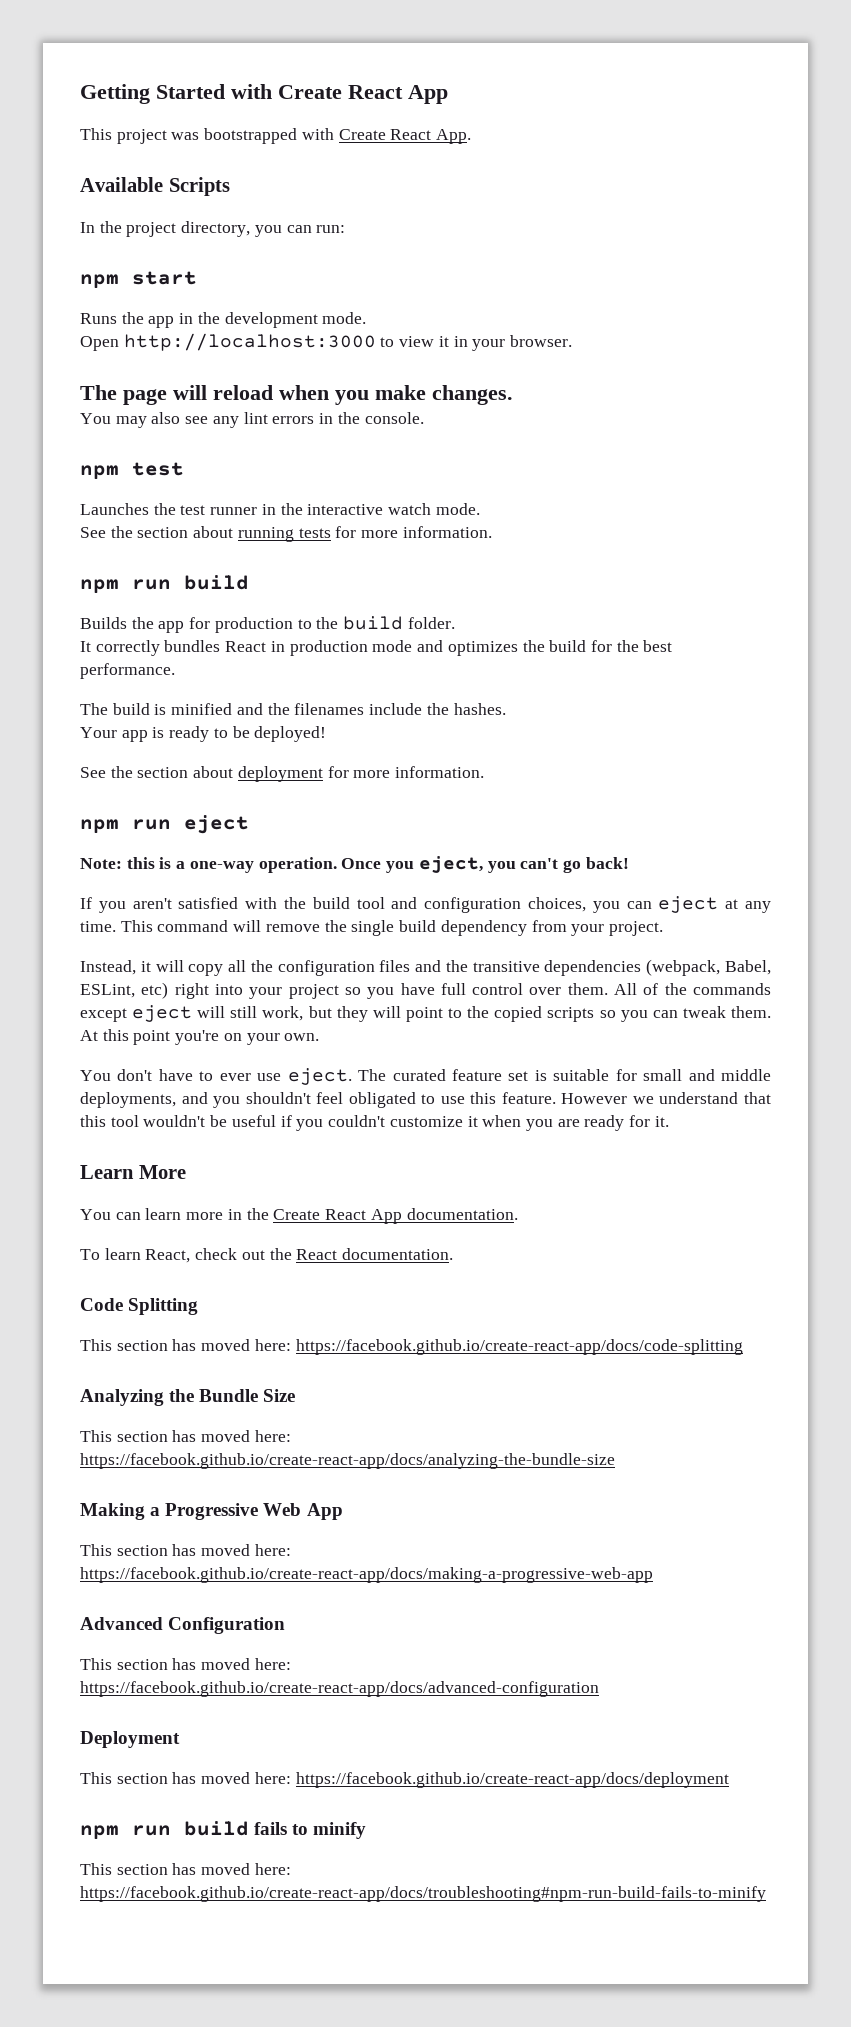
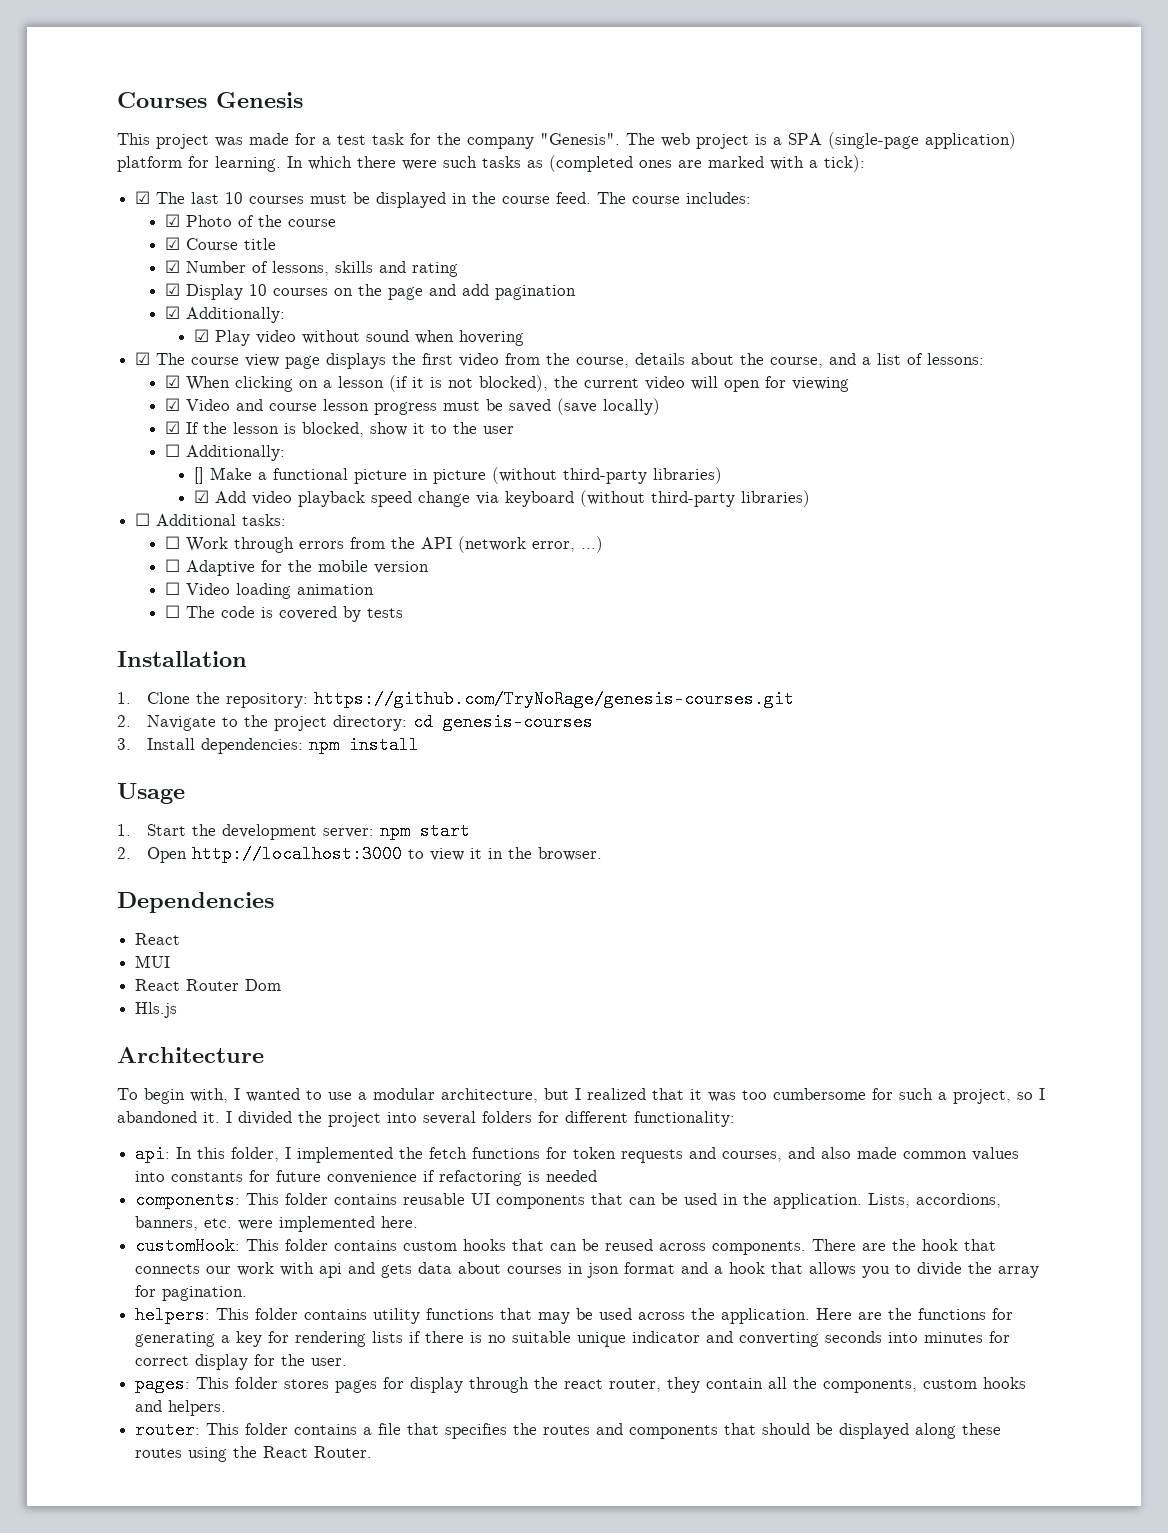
[80,84,448,104] [80,128,472,144] [80,177,230,196] [80,221,346,237] [80,271,197,288] [80,312,367,328] Getting Started with Create React App // This project was bootstrapped with Create React App. // Available Scripts // In the project directory, you can run: // npm start // Runs the app in the development mode. // -> [117,92,303,108] [117,132,1016,149] [117,155,865,172] [135,191,752,208] [164,214,336,227] [164,237,276,250] [164,260,458,277] [164,283,576,300] [164,306,285,323] [194,329,525,346] [135,352,985,369] [164,375,849,392] [164,398,660,415] [164,421,514,437] [164,444,285,461] [194,467,723,484] [194,490,811,507] [135,513,287,526] [164,536,603,553] [164,559,429,576] [164,582,374,599] [164,605,403,622] [117,651,247,667] [117,690,794,708] [117,713,593,731] [117,736,419,754] [117,783,185,804] [117,822,470,840] [117,847,131,859] Courses Genesis // This project was made for a test task for the company "Genesis". The web project is a SPA (single-page application) platform for learning. In which there were such tasks as (completed ones are marked with a tick): // ☑ The last 10 courses must be displayed in the course feed. The course includes: // ☑ Photo of the course // ☑ Course title // ☑ Number of lessons, skills and rating // ☑ Display 10 courses on the page and add pagination // ☑ Additionally: // ☑ Play video without sound when hovering // ☑ The course view page displays the first video from the course, details about the course, and a list of lessons: // ☑ When clicking on a lesson (if it is not blocked), the current video will open for viewing // ☑ Video and course lesson progress must be saved (save locally) // ☑ If the lesson is blocked, show it to the user // ☐ Additionally: // [] Make a functional picture in picture (without third-party libraries) // ☑ Add video playback speed change via keyboard (without third-party libraries) // ☐ Additional tasks: // ☐ Work through errors from the API (network error, ...) // ☐ Adaptive for the mobile version // ☐ Video loading animation // ☐ The code is covered by tests // Installation // 1. Clone the repository: https://github.com/TryNoRage/genesis-courses.git // 2. Navigate to the project directory: cd genesis-courses // 3. Install dependencies: npm install // Usage // 1. Start the development server: npm start // 2.
[472,339,506,351] your -> [507,847,532,859] the
[80,385,513,405] [80,412,424,428] [80,462,184,479] [80,503,480,515] [80,526,492,542] [80,575,249,593] [80,616,455,633] [80,640,673,656] [80,663,175,679] [80,703,506,715] [80,726,327,742] [80,766,485,782] [80,815,249,834] [80,856,629,873] [80,896,771,913] [80,920,663,936] [80,959,771,976] [80,982,771,999] [80,1005,772,1022] [80,1029,320,1045] [80,1068,771,1085] [80,1092,772,1108] [80,1115,669,1131] [80,1165,186,1179] [80,1208,518,1224] [80,1248,454,1263] [80,1298,199,1315] [80,1339,743,1355] [80,1389,296,1406] [80,1430,291,1442] [80,1453,615,1469] [80,1503,343,1520] [80,1544,291,1556] [80,1567,653,1583] [80,1617,286,1634] [80,1658,291,1670] [80,1681,599,1697] [80,1731,180,1748] [80,1772,729,1788] [80,1821,367,1839] [80,1863,291,1875] [80,1886,766,1902] The page will reload when you make changes. // You may also see any lint errors in the console. // npm test // Launches the test runner in the interactive watch mode. // See the section about running tests for more information. // npm run build // Builds the app for production to the build folder. // It correctly bundles React in production mode and optimizes the build for the best performance. // The build is minified and the filenames include the hashes. // Your app is ready to be deployed! // See the section about deployment for more information. // npm run eject // Note: this is a one-way operation. Once you eject, you can't go back! // If you aren't satisfied with the build tool and configuration choices, you can eject at any time. This command will remove the single build dependency from your project. // Instead, it will copy all the configuration files and the transitive dependencies (webpack, Babel, ESLint, etc) right into your project so you have full control over them. All of the commands except eject will still work, but they will point to the copied scripts so you can tweak them. At this point you're on your own. // You don't have to ever use eject. The curated feature set is suitable for small and middle deployments, and you shouldn't feel obligated to use this feature. However we understand that this tool wouldn't be useful if you couldn't customize it when you are ready for it. // Learn More // You can learn more in the Create React App documentation. // To learn React, check out the React documentation. // Code Splitting // This section has moved here: https://facebook.github.io/create-react-app/docs/code-splitting // Analyzing the Bundle Size // This section has moved here: https://facebook.github.io/create-react-app/docs/analyzing-the-bundle-size // Making a Progressive Web App // This section has moved here: https://facebook.github.io/create-react-app/docs/making-a-progressive-web-app // Advanced Configuration // This section has moved here: https://facebook.github.io/create-react-app/docs/advanced-configuration // Deployment // This section has moved here: https://facebook.github.io/create-react-app/docs/deployment // npm run build fails to minify // This section has moved here: https://facebook.github.io/create-react-app/docs/troubleshooting#npm-run-build-fails-to-minify -> [117,892,274,913] [135,933,181,945] [135,955,171,968] [135,979,282,991] [135,1002,178,1018] [117,1047,264,1063] [117,1088,1045,1104] [117,1111,735,1127] [135,1145,1020,1163] [135,1170,598,1186] [135,1191,1002,1209] [135,1216,419,1232] [135,1237,997,1255] [135,1262,1040,1278] [135,1285,248,1301] [135,1306,1014,1324] [135,1331,1011,1347] [135,1354,348,1370] [135,1375,1027,1393] [135,1400,227,1416] [135,1421,1002,1439] [135,1446,373,1462] Dependencies // React // MUI // React Router Dom // Hls.js // Architecture // To begin with, I wanted to use a modular architecture, but I realized that it was too cumbersome for such a project, so I abandoned it. I divided the project into several folders for different functionality: // api: In this folder, I implemented the fetch functions for token requests and courses, and also made common values into constants for future convenience if refactoring is needed // components: This folder contains reusable UI components that can be used in the application. Lists, accordions, banners, etc. were implemented here. // customHook: This folder contains custom hooks that can be reused across components. There are the hook that connects our work with api and gets data about courses in json format and a hook that allows you to divide the array for pagination. // helpers: This folder contains utility functions that may be used across the application. Here are the functions for generating a key for rendering lists if there is no suitable unique indicator and converting seconds into minutes for correct display for the user. // pages: This folder stores pages for display through the react router, they contain all the components, custom hooks and helpers. // router: This folder contains a file that specifies the routes and components that should be displayed along these routes using the React Router.

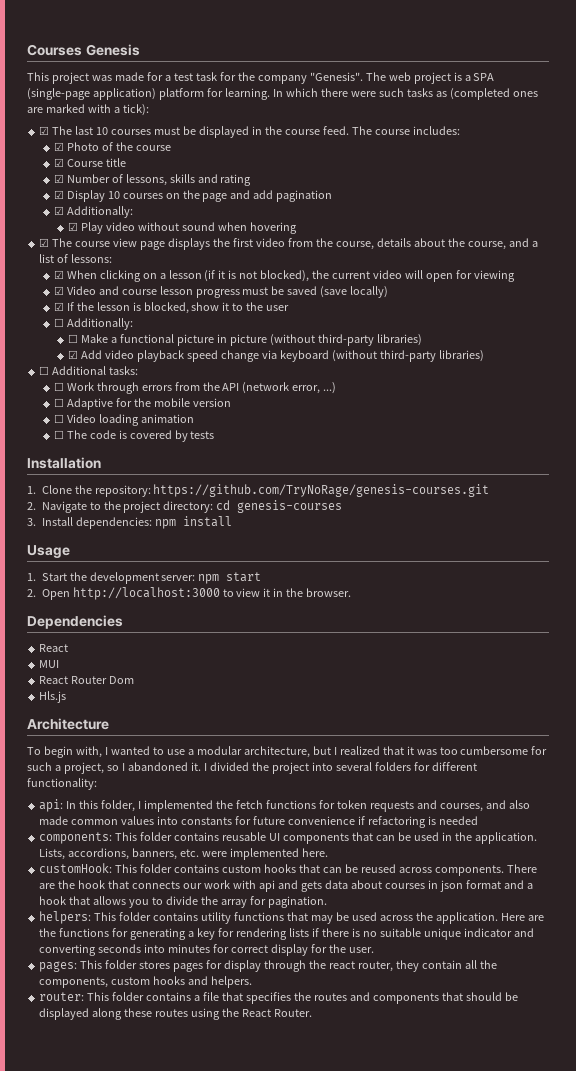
[194,467,205,484] [] -> [68,334,79,343] ☐

